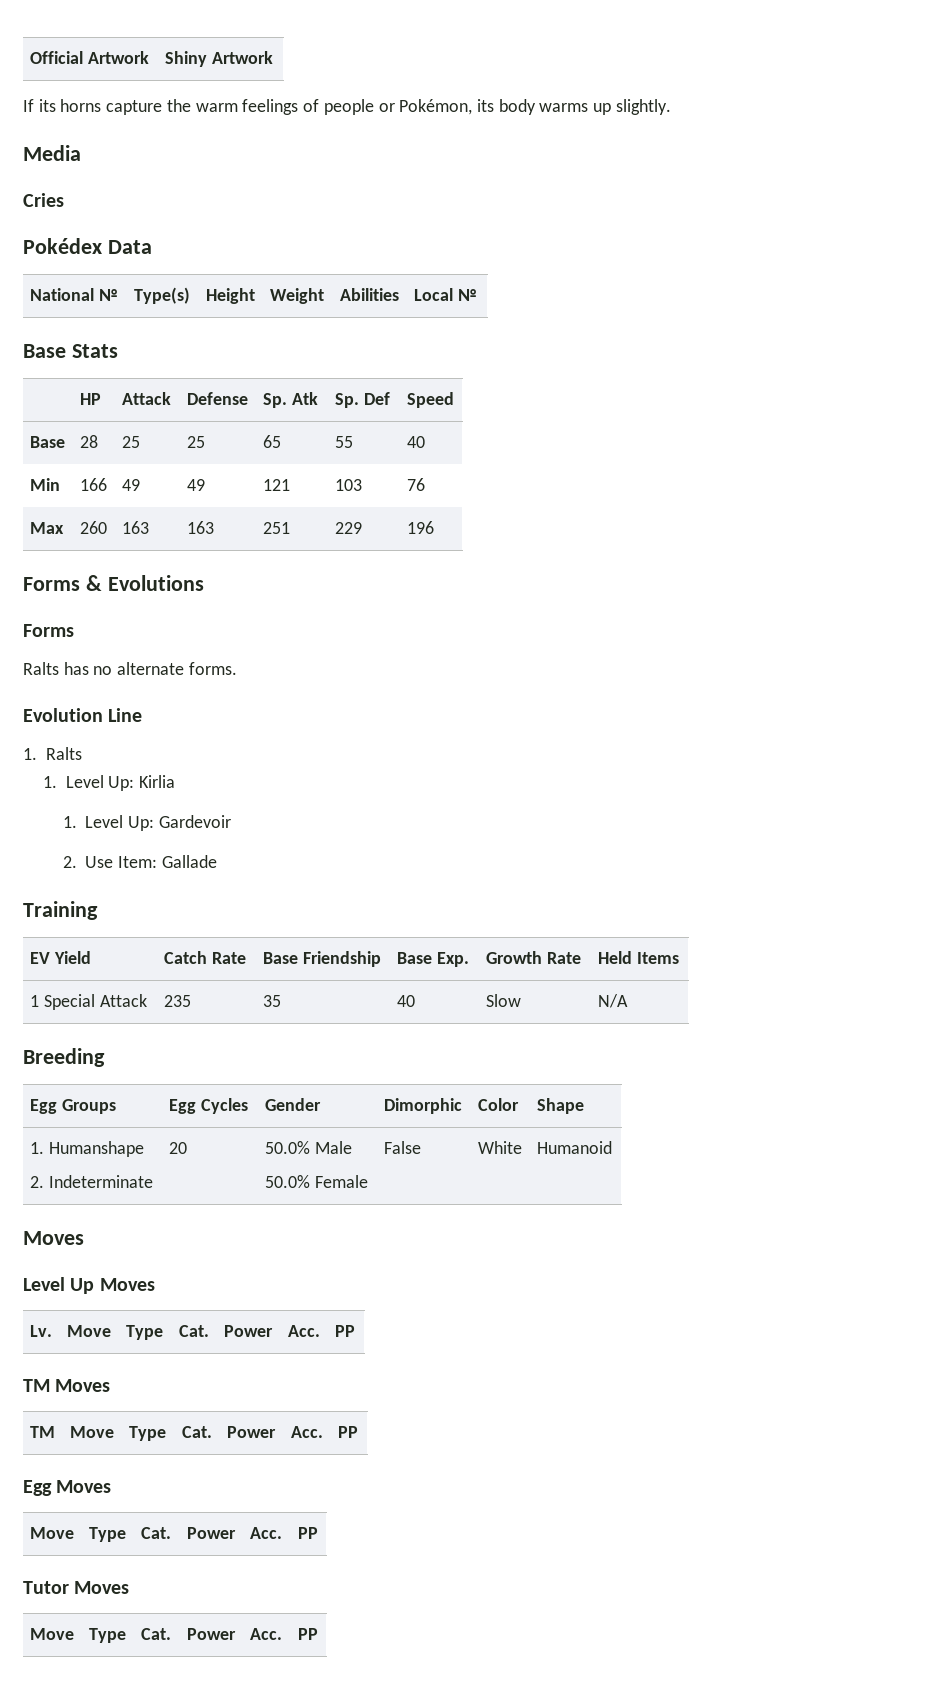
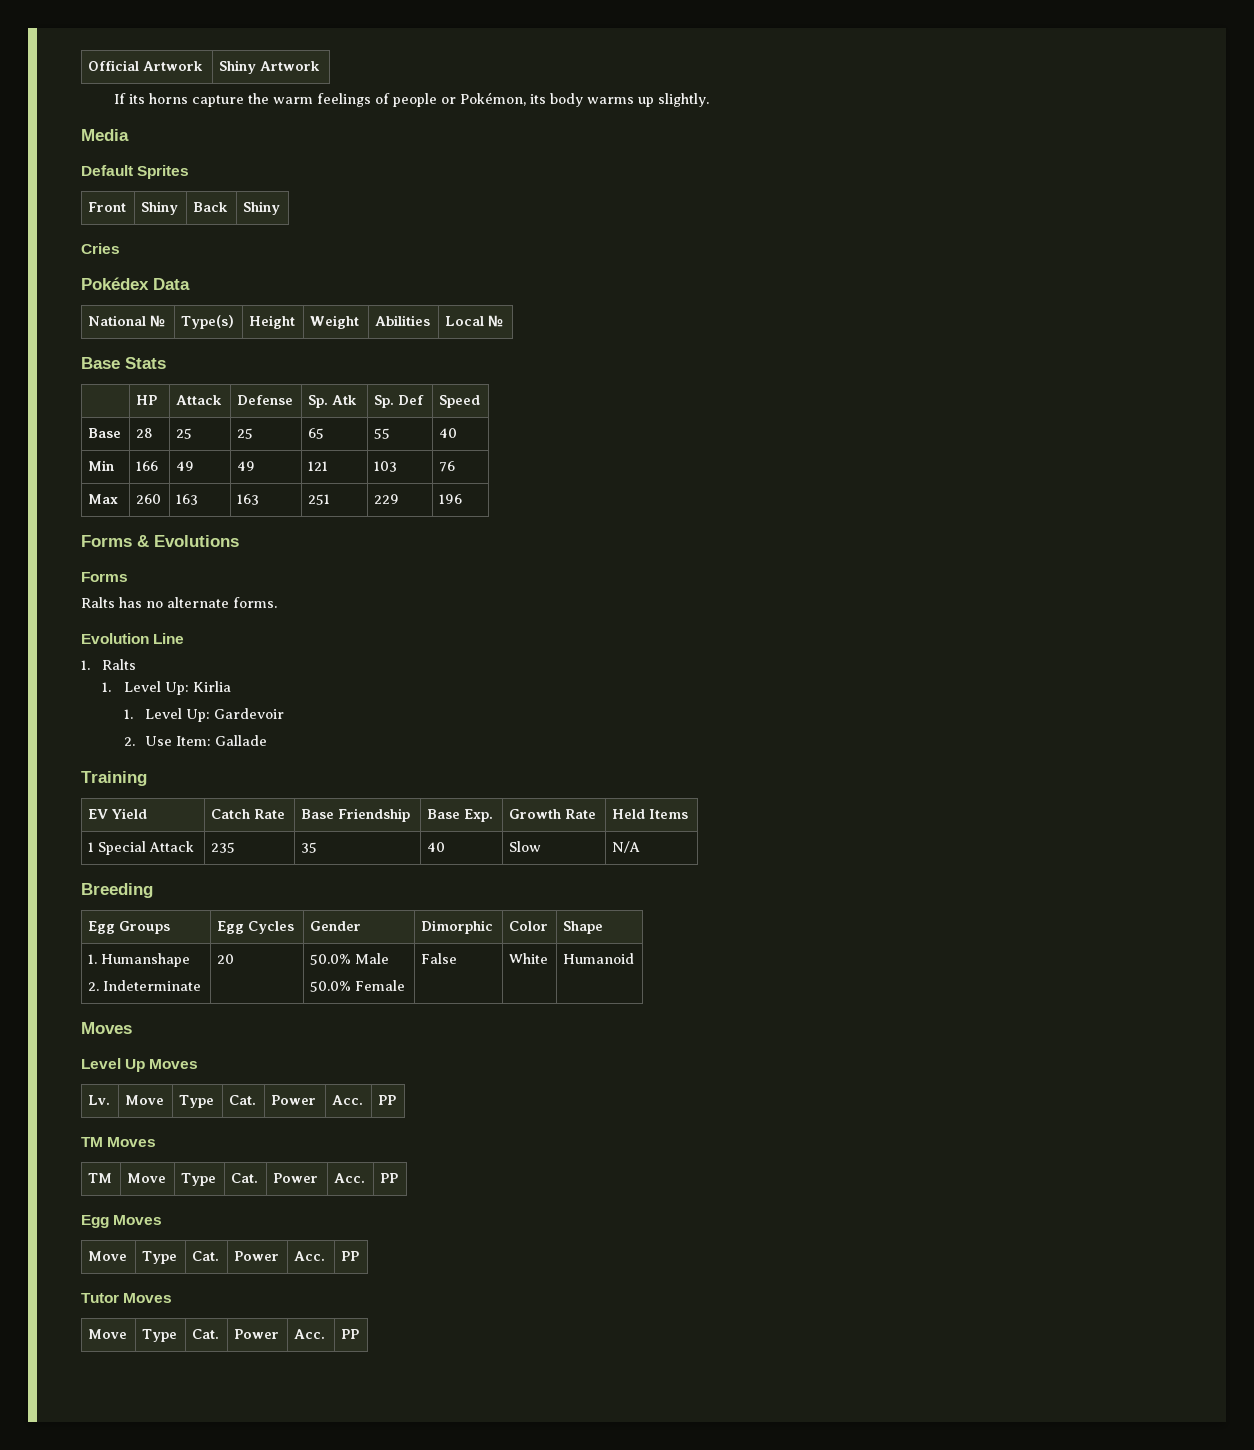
(81, 153) none -> [81,165,190,179] [88,202,127,212] [141,201,179,215] [193,202,229,212] [243,201,281,215] // Default Sprites // Front | Shiny | Back | Shiny

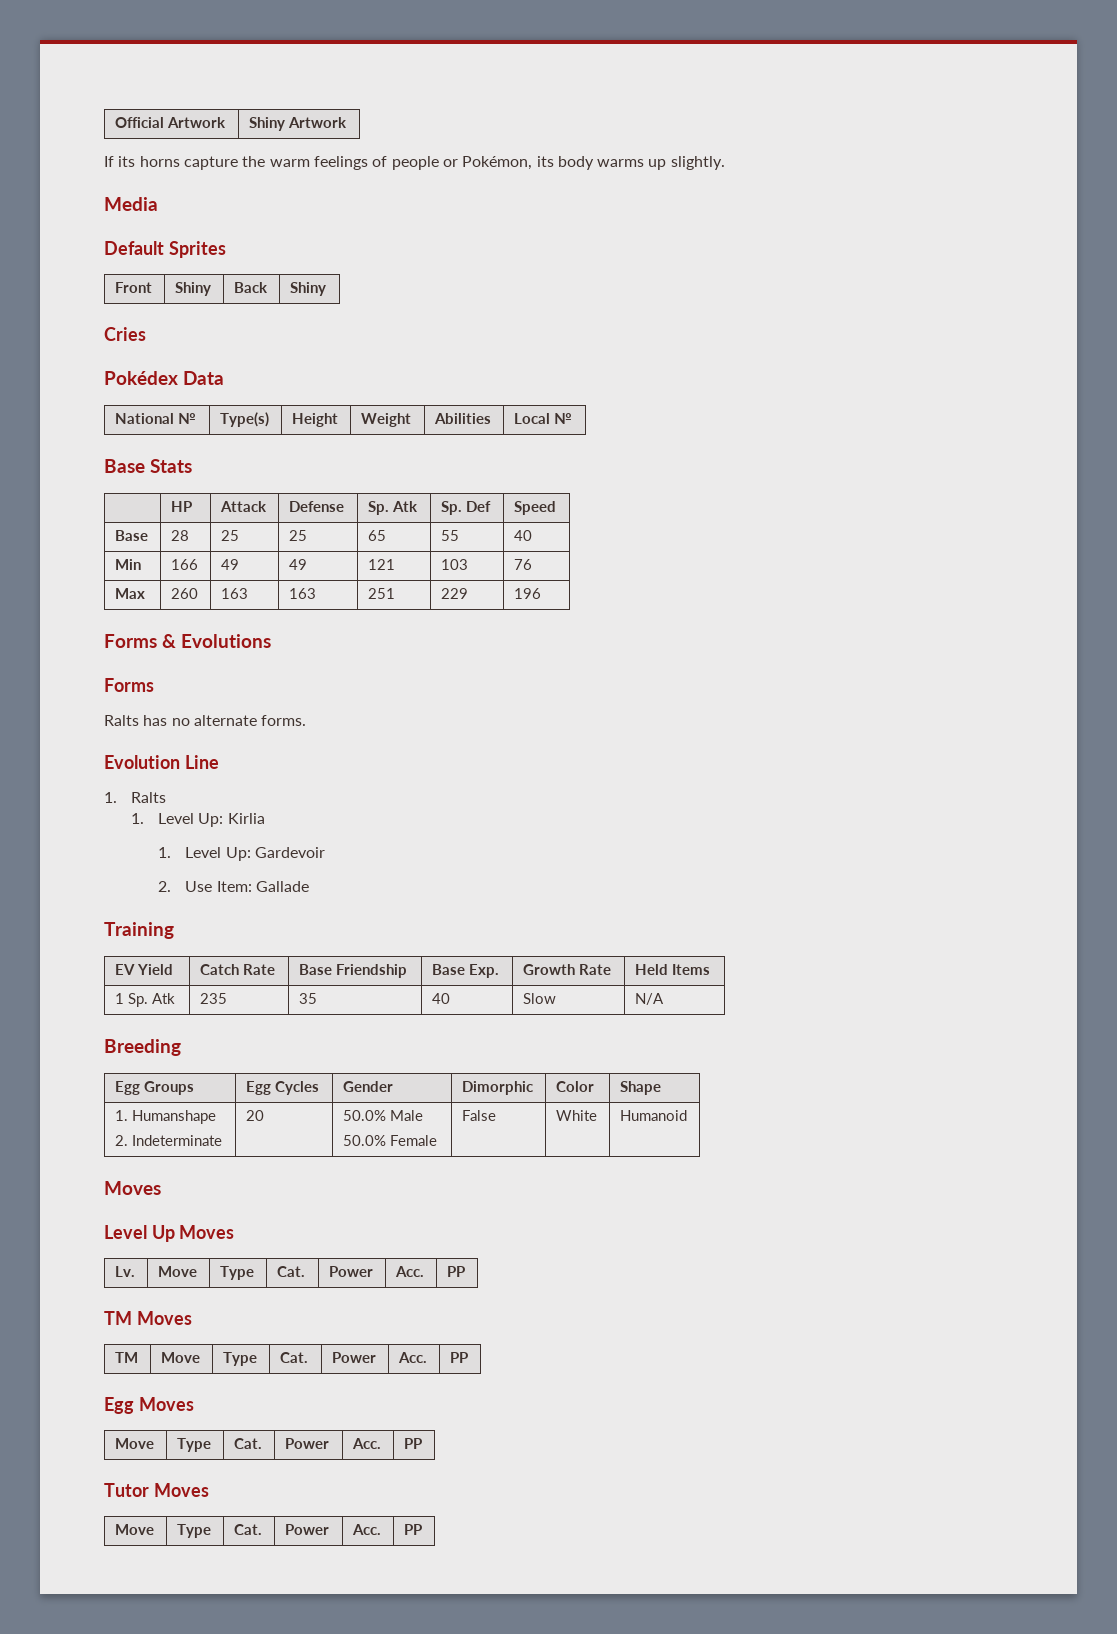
[98,841,195,855] Special Attack -> [128,993,176,1007] Sp. Atk

